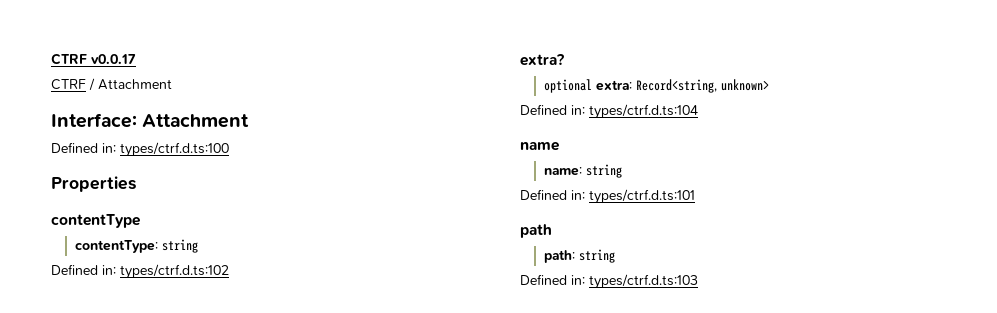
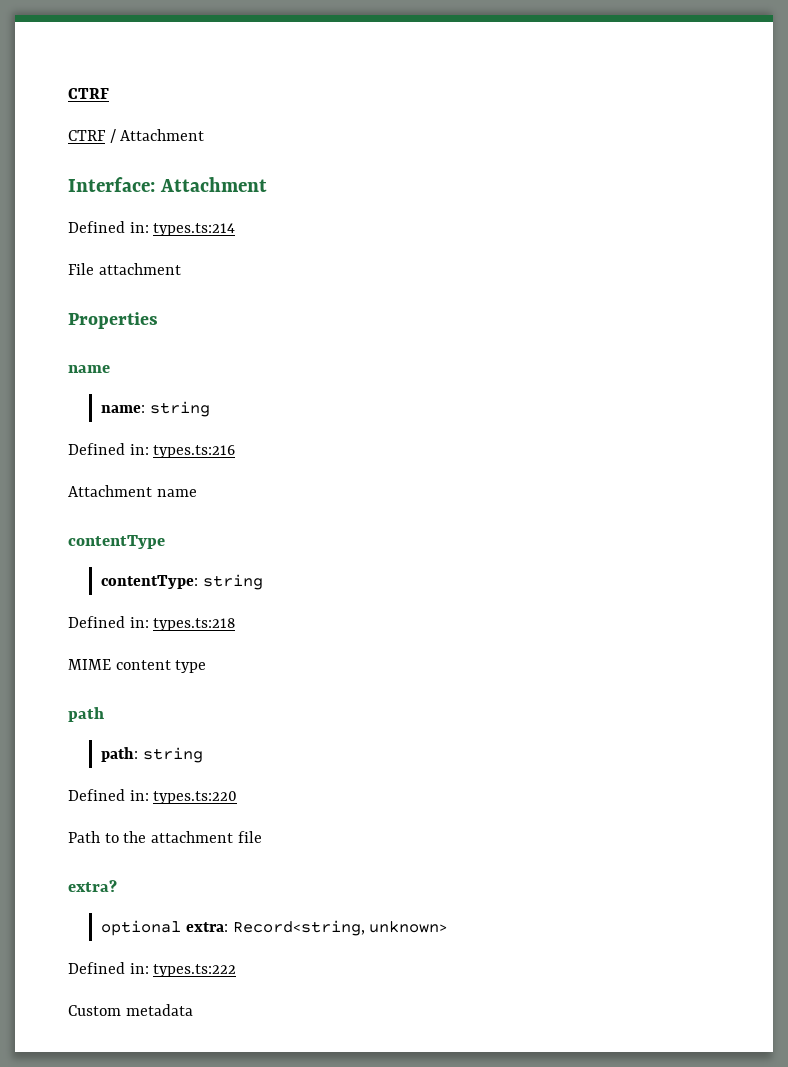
[51,53,136,65] CTRF v0.0.17 -> [68,88,109,99] CTRF
[120,142,229,157] [51,176,136,192] types/ctrf.d.ts:100 // Properties -> [153,223,236,236] [68,263,181,275] [68,312,158,329] [68,365,110,373] [101,401,210,417] [68,443,236,458] [68,485,197,497] types.ts:214 // File attachment // Properties // name // name: string // Defined in: types.ts:216 // Attachment name
[120,264,229,279] types/ctrf.d.ts:102 -> [153,618,236,631] [68,659,207,673] [68,707,104,722] [101,747,203,763] [68,789,238,804] [68,831,262,843] types.ts:218 // MIME content type // path // path: string // Defined in: types.ts:220 // Path to the attachment file
[589,104,698,119] [520,142,559,151] [544,164,623,178] [520,189,695,204] [520,224,552,238] [544,249,616,263] [520,274,698,289] types/ctrf.d.ts:104 // name // name: string // Defined in: types/ctrf.d.ts:101 // path // path: string // Defined in: types/ctrf.d.ts:103 -> [153,964,237,977] [68,1004,193,1016] types.ts:222 // Custom metadata

